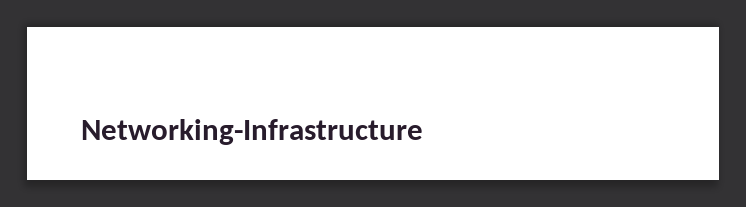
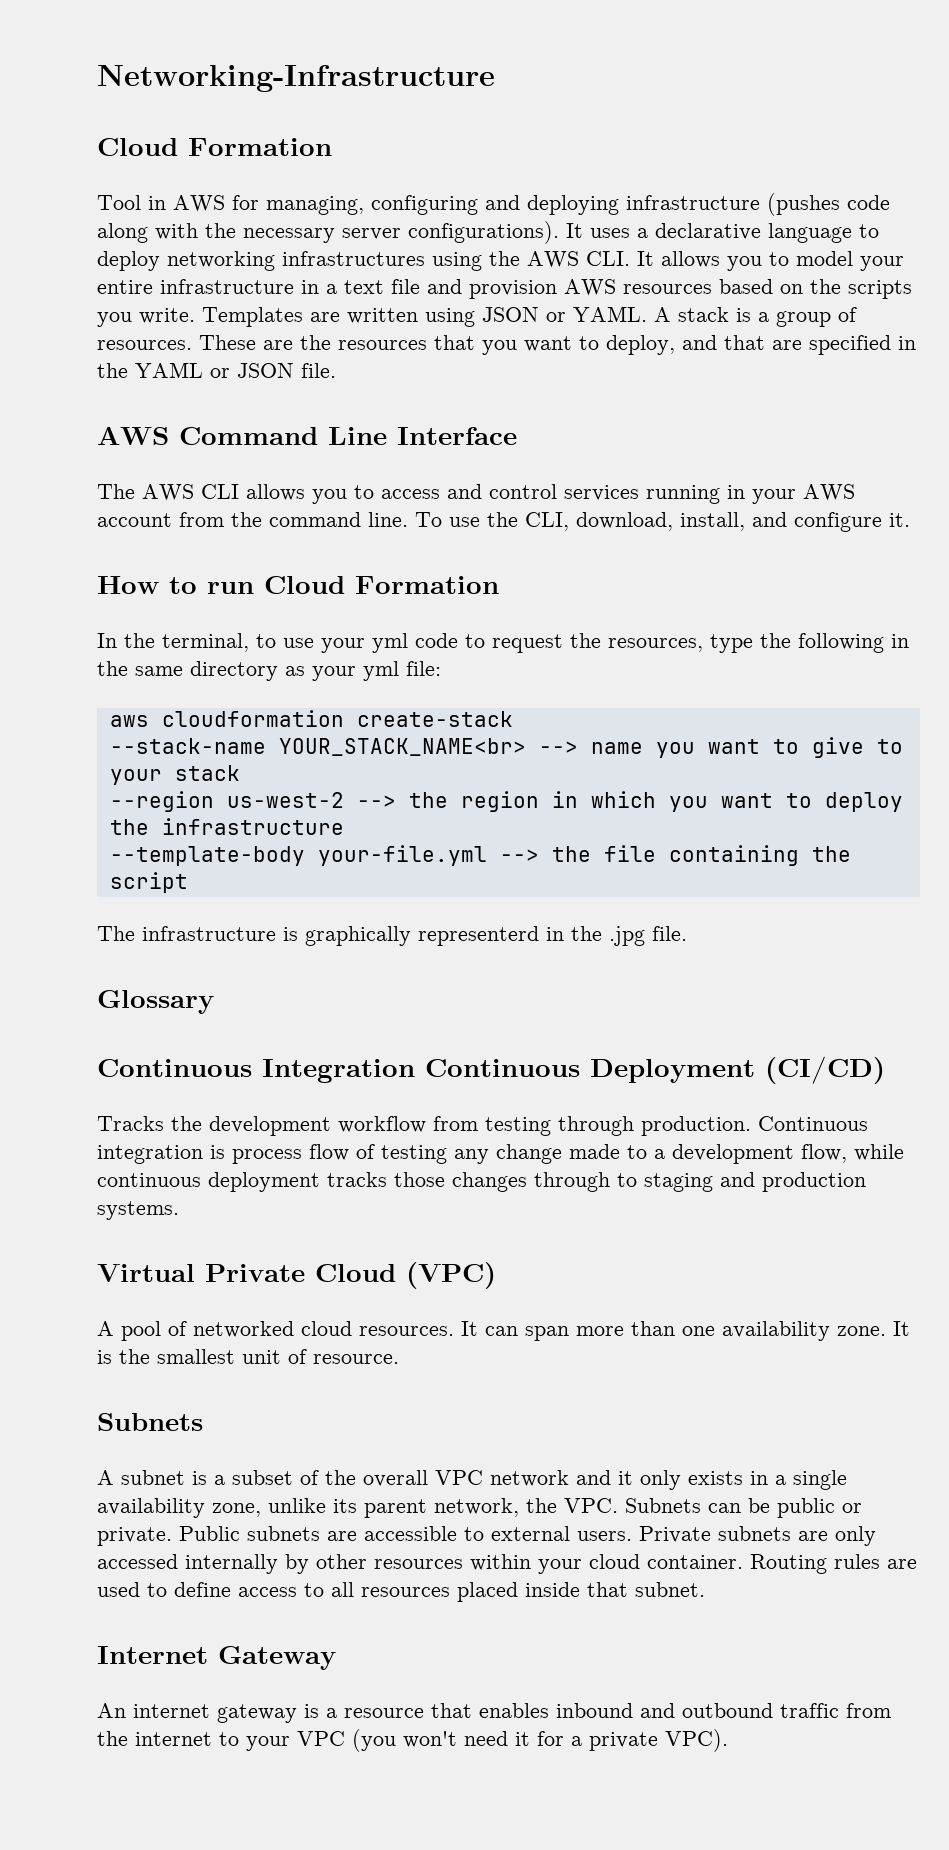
(423, 132) none -> [97,138,332,156] [97,193,890,216] [97,221,879,244] [97,251,904,271] [97,279,912,299] [97,306,857,327] [97,335,916,355] [97,362,336,378] [97,426,517,445] [97,484,855,504] [97,512,910,532] [97,576,499,594] [97,633,909,653] [97,661,441,681] [109,710,513,727] [109,737,903,758] [109,765,240,785] [109,791,903,812] [109,818,344,835] [109,845,851,866] [109,872,188,893] [97,926,687,946] [97,990,214,1014] [97,1056,885,1084] [97,1116,868,1136] [97,1144,904,1164] [97,1172,866,1192] [97,1201,179,1220] [97,1262,496,1289] [97,1321,910,1341] [97,1349,399,1364] [97,1413,203,1431] [97,1470,847,1490] [97,1498,862,1518] [97,1526,876,1546] [97,1554,917,1574] [97,1582,705,1602] [97,1646,336,1670] [97,1703,891,1723] [97,1729,728,1752] // Cloud Formation // Tool in AWS for managing, configuring and deploying infrastructure (pushes code along with the necessary server configurations). It uses a declarative language to deploy networking infrastructures using the AWS CLI. It allows you to model your entire infrastructure in a text file and provision AWS resources based on the scripts you write. Templates are written using JSON or YAML. A stack is a group of resources. These are the resources that you want to deploy, and that are specified in the YAML or JSON file. // AWS Command Line Interface // The AWS CLI allows you to access and control services running in your AWS account from the command line. To use the CLI, download, install, and configure it. // How to run Cloud Formation // In the terminal, to use your yml code to request the resources, type the following in the same directory as your yml file: // aws cloudformation create-stack // --stack-name YOUR_STACK_NAME<br> --> name you want to give to your stack // --region us-west-2 --> the region in which you want to deploy the infrastructure // --template-body your-file.yml --> the file containing the script // The infrastructure is graphically representerd in the .jpg file. // Glossary // Continuous Integration Continuous Deployment (CI/CD) // Tracks the development workflow from testing through production. Continuous integration is process flow of testing any change made to a development flow, while continuous deployment tracks those changes through to staging and production systems. // Virtual Private Cloud (VPC) // A pool of networked cloud resources. It can span more than one availability zone. It is the smallest unit of resource. // Subnets // A subnet is a subset of the overall VPC network and it only exists in a single availability zone, unlike its parent network, the VPC. Subnets can be public or private. Public subnets are accessible to external users. Private subnets are only accessed internally by other resources within your cloud container. Routing rules are used to define access to all resources placed inside that subnet. // Internet Gateway // An internet gateway is a resource that enables inbound and outbound traffic from the internet to your VPC (you won't need it for a private VPC).

